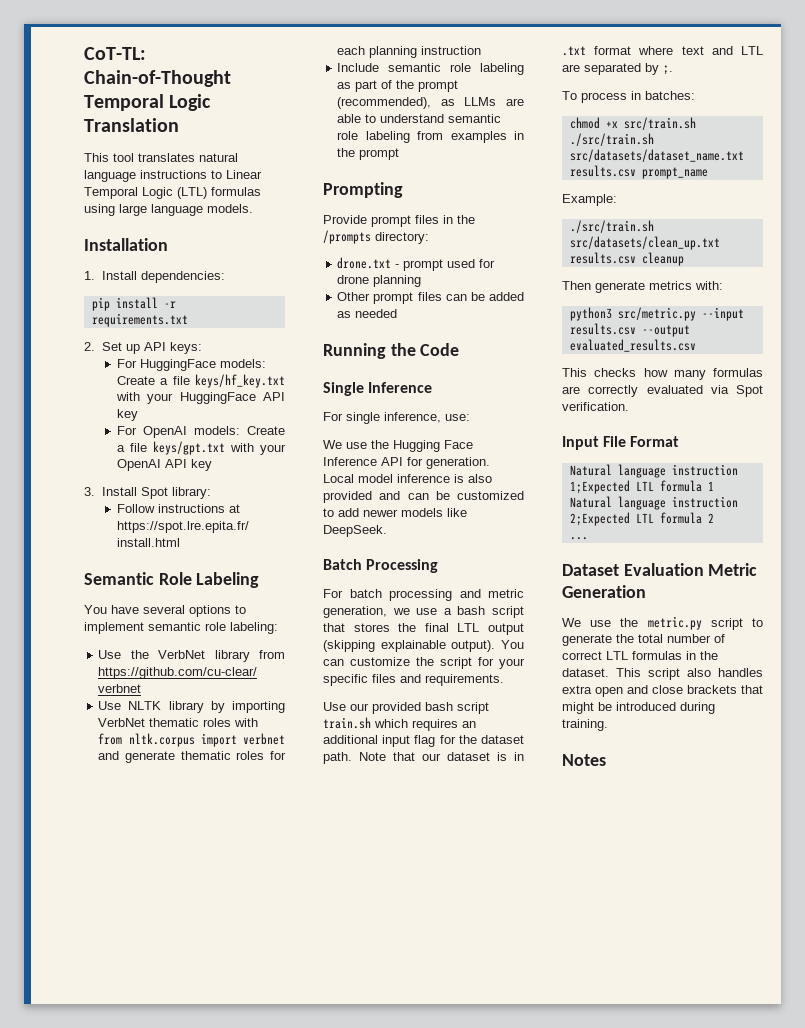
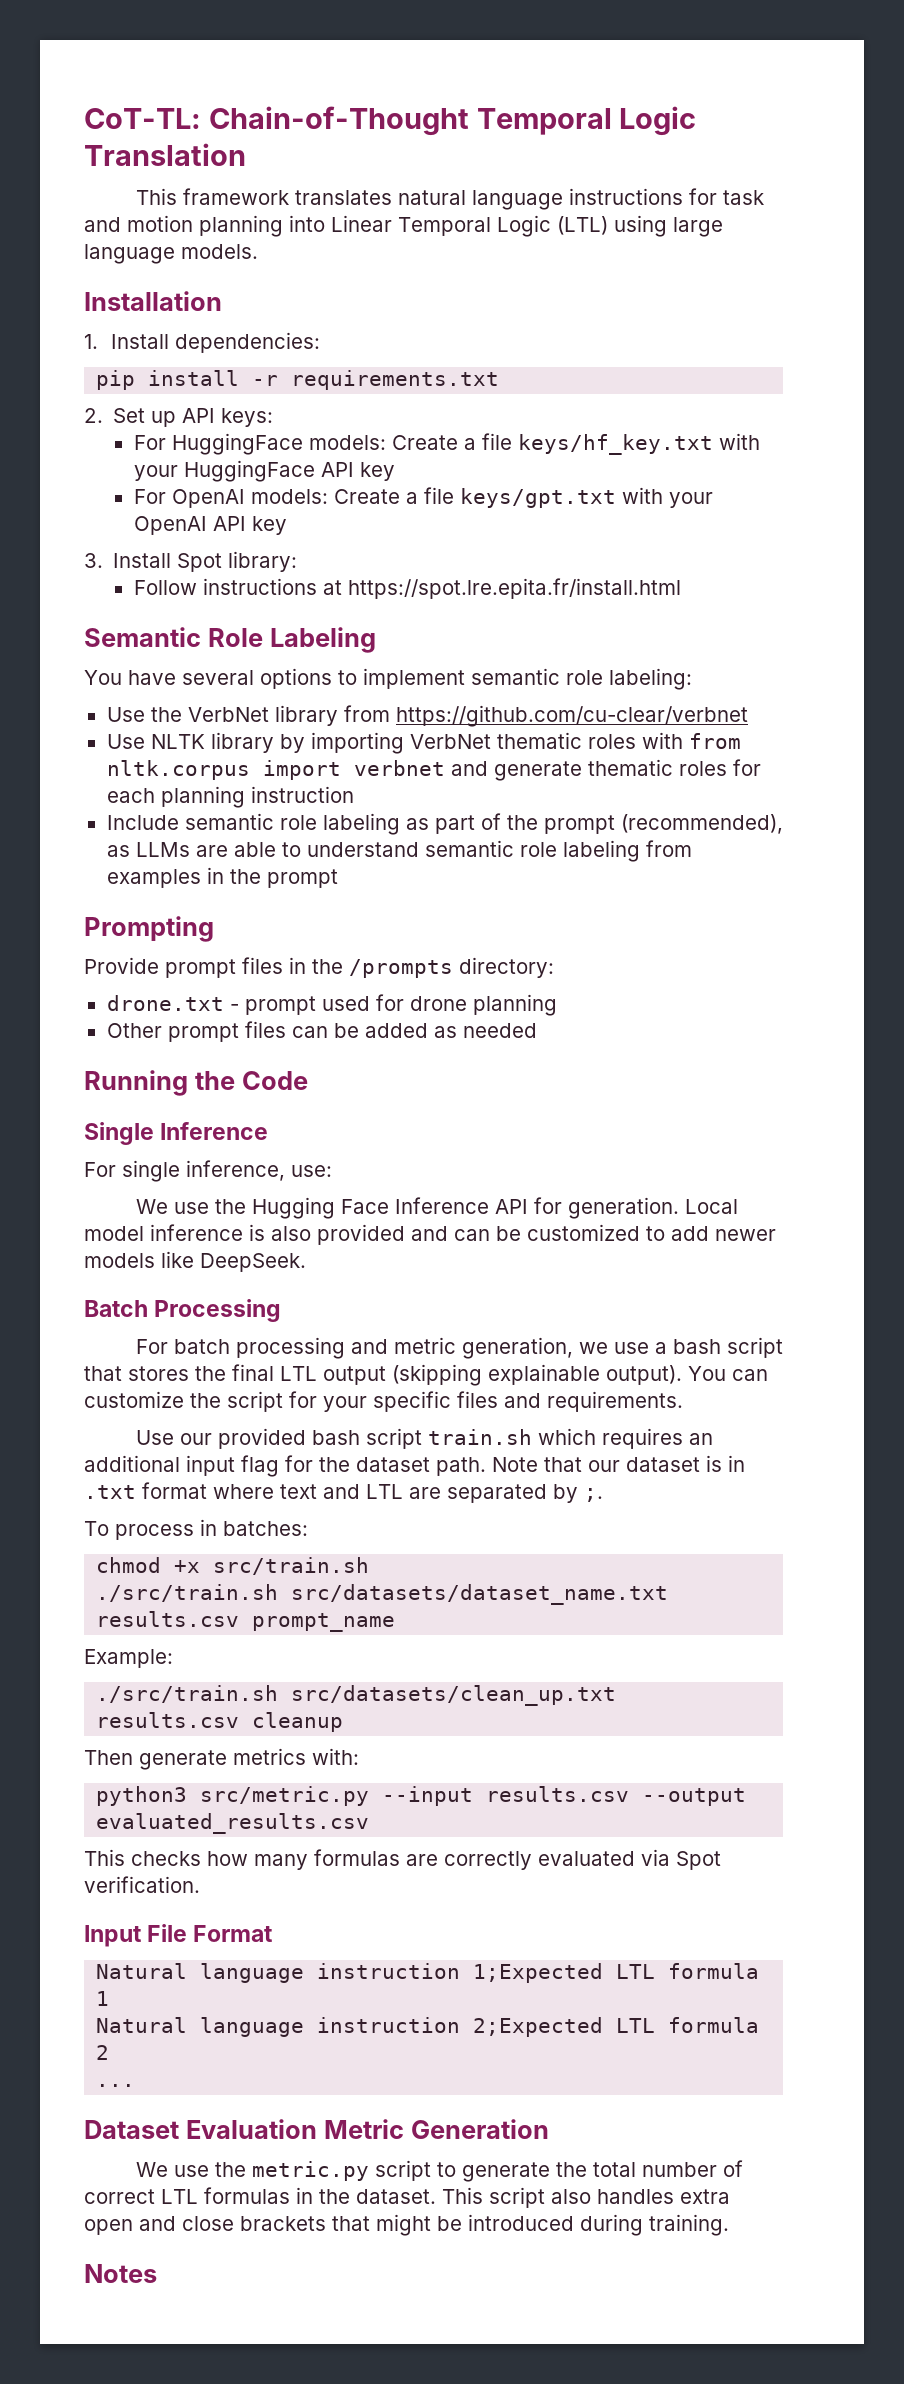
[113,153,134,162] tool -> [182,188,289,205] framework
[211,170,222,179] to -> [688,188,764,205] [84,215,325,237] for task and motion planning into
[211,187,261,196] formulas -> (608, 225) none

